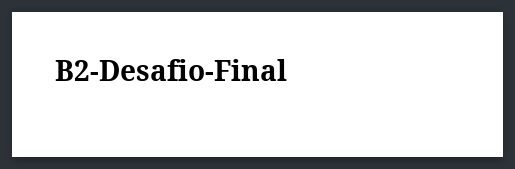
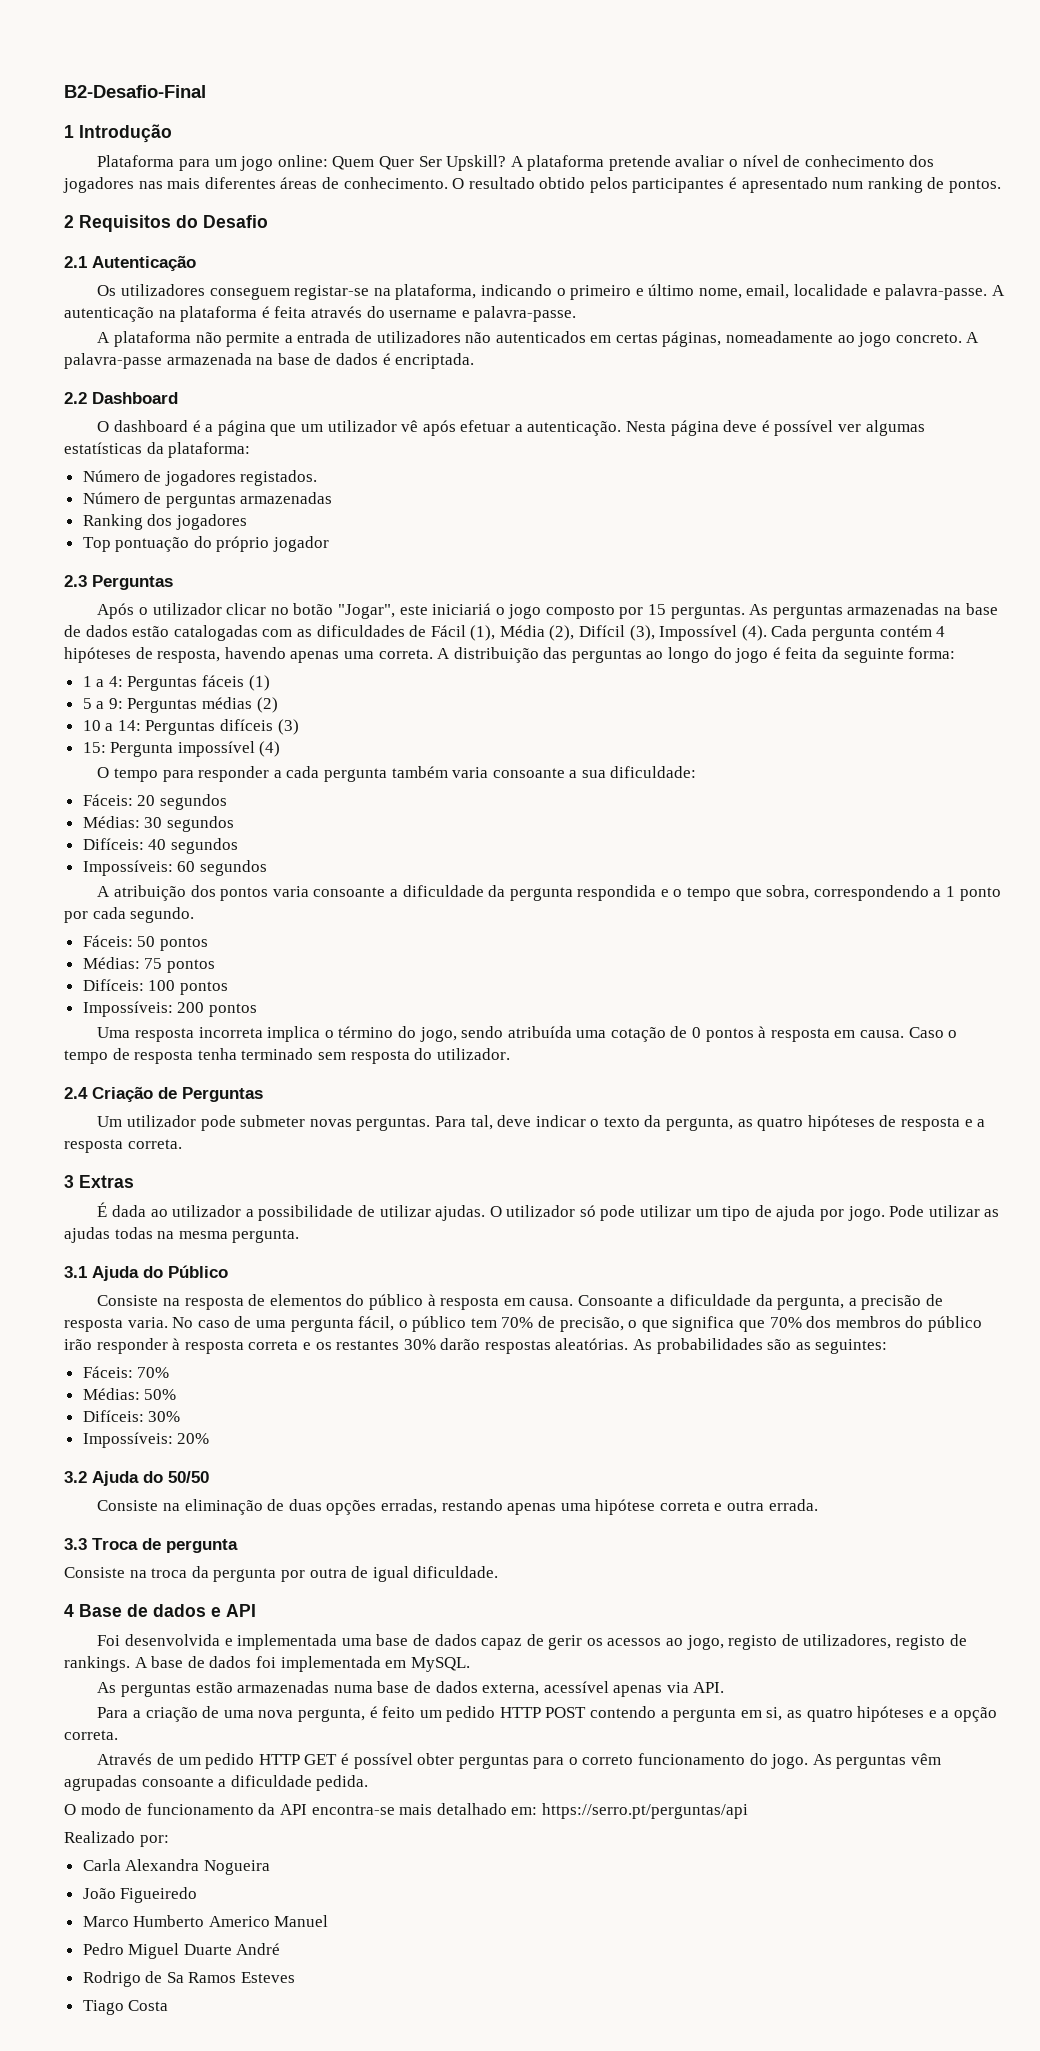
(287, 70) none -> [64,124,172,143] [97,155,935,171] [63,177,1002,193] [64,215,268,232] [64,255,196,271] [97,284,1005,300] [64,306,577,322] [97,331,980,347] [64,353,475,369] [64,392,178,404] [97,420,925,436] [64,442,251,458] [82,470,318,486] [82,492,333,508] [82,514,247,530] [82,536,330,552] [64,575,173,590] [97,603,998,619] [64,625,946,641] [64,647,956,663] [82,675,270,691] [82,697,278,713] [82,719,299,735] [82,741,281,757] [97,766,697,782] [82,794,227,810] [82,816,234,832] [82,838,238,854] [82,860,267,876] [97,885,1001,901] [64,907,195,923] [82,935,208,951] [82,957,215,973] [82,979,228,995] [82,1001,257,1017] [97,1026,958,1042] [64,1048,510,1064] [64,1086,263,1102] [97,1115,986,1131] [64,1139,182,1153] [64,1175,134,1188] [97,1202,1000,1221] [64,1227,300,1243] [64,1265,228,1281] [97,1294,943,1310] [64,1316,982,1332] [64,1338,888,1354] [82,1366,170,1378] [82,1388,177,1400] [82,1410,181,1422] [82,1432,210,1448] [64,1471,209,1486] [97,1499,818,1515] [64,1538,238,1553] [64,1566,499,1582] [64,1604,256,1617] [97,1634,967,1650] [64,1656,470,1672] [97,1681,725,1697] [97,1706,997,1722] [64,1730,118,1740] [97,1753,941,1769] [64,1775,369,1791] [64,1803,748,1819] [64,1831,169,1847] [82,1859,270,1875] [82,1887,198,1903] [82,1915,329,1927] [82,1943,281,1959] [82,1971,296,1987] [82,2000,169,2015] // 1 Introdução // Plataforma para um jogo online: Quem Quer Ser Upskill? A plataforma pretende avaliar o nível de conhecimento dos jogadores nas mais diferentes áreas de conhecimento. O resultado obtido pelos participantes é apresentado num ranking de pontos. // 2 Requisitos do Desafio // 2.1 Autenticação // Os utilizadores conseguem registar-se na plataforma, indicando o primeiro e último nome, email, localidade e palavra-passe. A autenticação na plataforma é feita através do username e palavra-passe. // A plataforma não permite a entrada de utilizadores não autenticados em certas páginas, nomeadamente ao jogo concreto. A palavra-passe armazenada na base de dados é encriptada. // 2.2 Dashboard // O dashboard é a página que um utilizador vê após efetuar a autenticação. Nesta página deve é possível ver algumas estatísticas da plataforma: // Número de jogadores registados. // Número de perguntas armazenadas // Ranking dos jogadores // Top pontuação do próprio jogador // 2.3 Perguntas // Após o utilizador clicar no botão "Jogar", este iniciariá o jogo composto por 15 perguntas. As perguntas armazenadas na base de dados estão catalogadas com as dificuldades de Fácil (1), Média (2), Difícil (3), Impossível (4). Cada pergunta contém 4 hipóteses de resposta, havendo apenas uma correta. A distribuição das perguntas ao longo do jogo é feita da seguinte forma: // 1 a 4: Perguntas fáceis (1) // 5 a 9: Perguntas médias (2) // 10 a 14: Perguntas difíceis (3) // 15: Pergunta impossível (4) // O tempo para responder a cada pergunta também varia consoante a sua dificuldade: // Fáceis: 20 segundos // Médias: 30 segundos // Difíceis: 40 segundos // Impossíveis: 60 segundos // A atribuição dos pontos varia consoante a dificuldade da pergunta respondida e o tempo que sobra, correspondendo a 1 ponto por cada segundo. // Fáceis: 50 pontos // Médias: 75 pontos // Difíceis: 100 pontos // Impossíveis: 200 pontos // Uma resposta incorreta implica o término do jogo, sendo atribuída uma cotação de 0 pontos à resposta em causa. Caso o tempo de resposta tenha terminado sem resposta do utilizador. // 2.4 Criação de Perguntas // Um utilizador pode submeter novas perguntas. Para tal, deve indicar o texto da pergunta, as quatro hipóteses de resposta e a resposta correta. // 3 Extras // É dada ao utilizador a possibilidade de utilizar ajudas. O utilizador só pode utilizar um tipo de ajuda por jogo. Pode utilizar as ajudas todas na mesma pergunta. // 3.1 Ajuda do Público // Consiste na resposta de elementos do público à resposta em causa. Consoante a dificuldade da pergunta, a precisão de resposta varia. No caso de uma pergunta fácil, o público tem 70% de precisão, o que significa que 70% dos membros do público irão responder à resposta correta e os restantes 30% darão respostas aleatórias. As probabilidades são as seguintes: // Fáceis: 70% // Médias: 50% // Difíceis: 30% // Impossíveis: 20% // 3.2 Ajuda do 50/50 // Consiste na eliminação de duas opções erradas, restando apenas uma hipótese correta e outra errada. // 3.3 Troca de pergunta // Consiste na troca da pergunta por outra de igual dificuldade. // 4 Base de dados e API // Foi desenvolvida e implementada uma base de dados capaz de gerir os acessos ao jogo, registo de utilizadores, registo de rankings. A base de dados foi implementada em MySQL. // As perguntas estão armazenadas numa base de dados externa, acessível apenas via API. // Para a criação de uma nova pergunta, é feito um pedido HTTP POST contendo a pergunta em si, as quatro hipóteses e a opção correta. // Através de um pedido HTTP GET é possível obter perguntas para o correto funcionamento do jogo. As perguntas vêm agrupadas consoante a dificuldade pedida. // O modo de funcionamento da API encontra-se mais detalhado em: https://serro.pt/perguntas/api // Realizado por: // Carla Alexandra Nogueira // João Figueiredo // Marco Humberto Americo Manuel // Pedro Miguel Duarte André // Rodrigo de Sa Ramos Esteves // Tiago Costa

